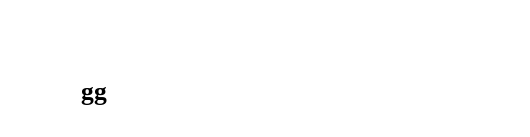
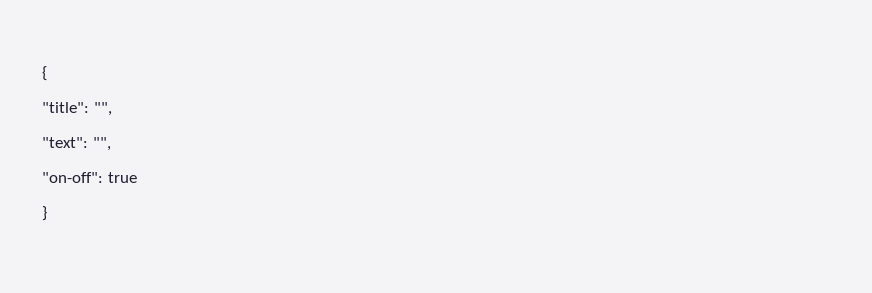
[81,86,107,105] gg -> [42,66,47,81] [42,102,112,116] [42,137,111,151] [42,172,137,183] [42,206,47,221] { // "title": "", // "text": "", // "on-off": true // }

